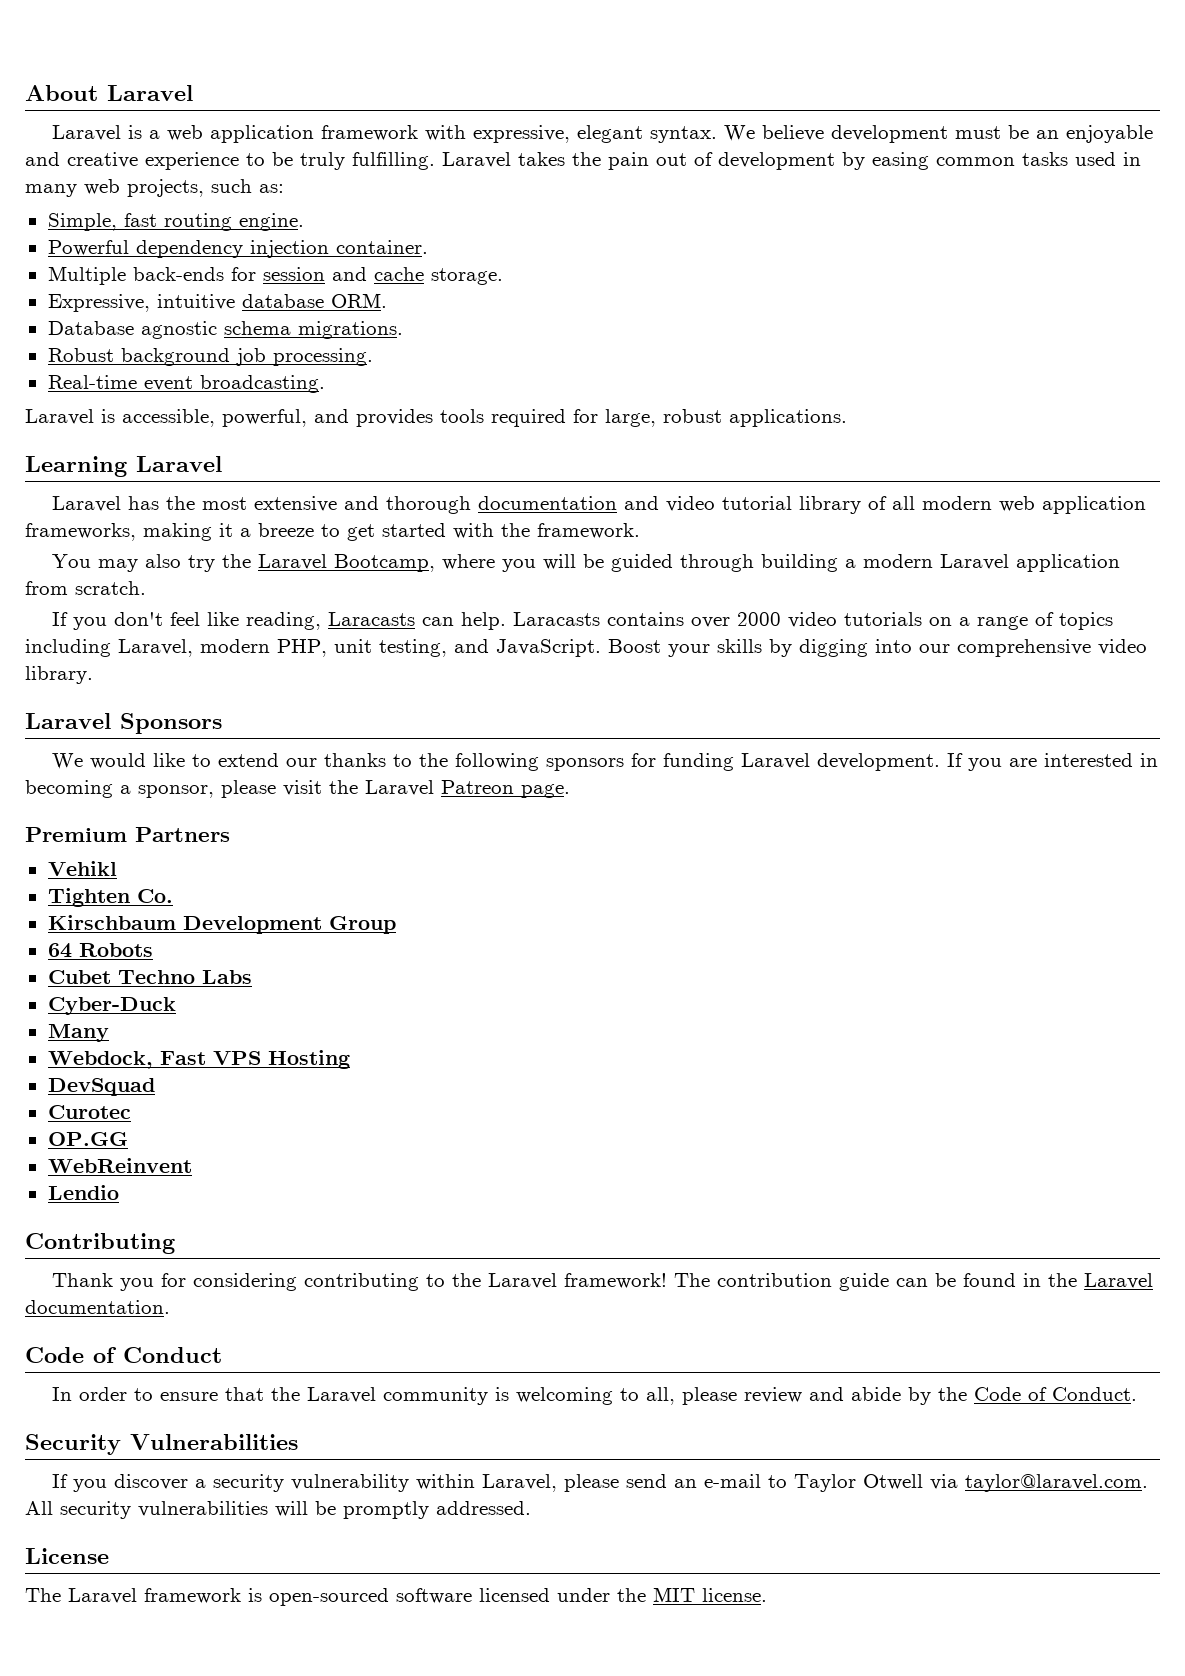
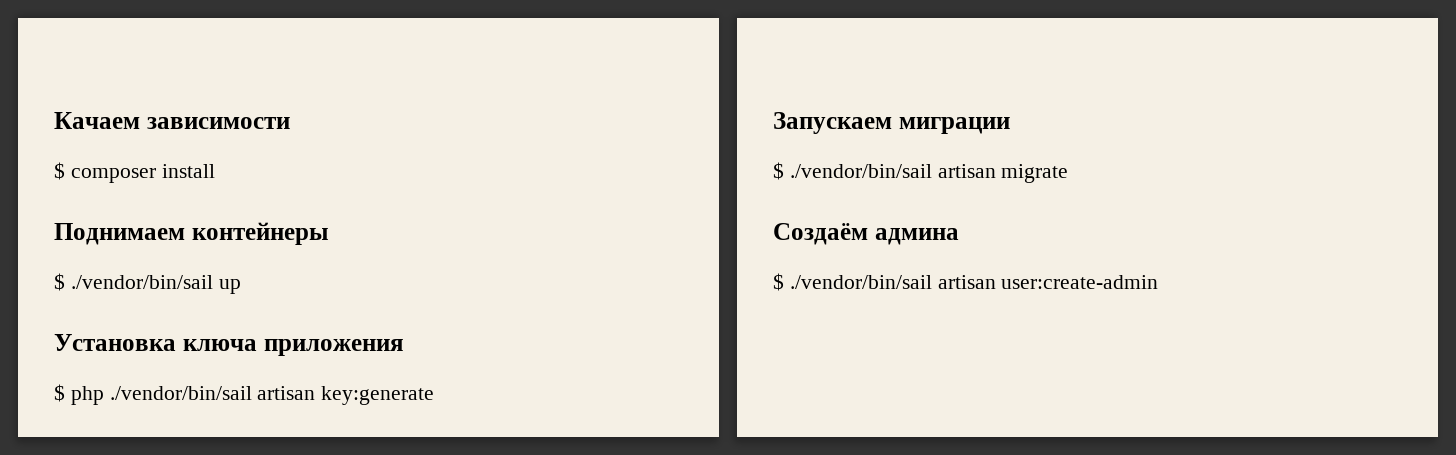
[25,85,193,101] [51,125,1153,143] [25,152,1141,170] [25,179,284,197] [47,213,304,231] [47,240,428,258] [47,266,503,285] [47,293,387,312] [47,321,403,339] [47,348,373,366] [47,375,325,393] [25,409,847,427] [25,456,222,477] [51,496,1146,514] [25,523,640,541] [51,554,1120,572] [25,581,146,595] [51,612,1113,630] [25,639,1147,657] [25,666,93,684] [25,713,222,734] [51,753,1158,771] [25,780,570,798] [25,827,230,842] [47,861,117,876] [47,888,173,907] [47,915,396,934] [47,943,153,958] [47,970,252,984] [47,997,176,1015] [47,1024,109,1042] [47,1050,350,1069] [47,1078,155,1096] [47,1105,131,1119] [47,1132,128,1146] [47,1158,192,1173] [47,1185,119,1200] [25,1233,175,1254] [51,1273,1153,1291] [25,1300,170,1314] [25,1347,222,1363] [51,1387,1137,1405] [25,1434,298,1455] [51,1474,1148,1492] [25,1501,531,1519] [25,1548,109,1564] [25,1587,767,1606] About Laravel // Laravel is a web application framework with expressive, elegant syntax. We believe development must be an enjoyable and creative experience to be truly fulfilling. Laravel takes the pain out of development by easing common tasks used in many web projects, such as: // Simple, fast routing engine. // Powerful dependency injection container. // Multiple back-ends for session and cache storage. // Expressive, intuitive database ORM. // Database agnostic schema migrations. // Robust background job processing. // Real-time event broadcasting. // Laravel is accessible, powerful, and provides tools required for large, robust applications. // Learning Laravel // Laravel has the most extensive and thorough documentation and video tutorial library of all modern web application frameworks, making it a breeze to get started with the framework. // You may also try the Laravel Bootcamp, where you will be guided through building a modern Laravel application from scratch. // If you don't feel like reading, Laracasts can help. Laracasts contains over 2000 video tutorials on a range of topics including Laravel, modern PHP, unit testing, and JavaScript. Boost your skills by digging into our comprehensive video library. // Laravel Sponsors // We would like to extend our thanks to the following sponsors for funding Laravel development. If you are interested in becoming a sponsor, please visit the Laravel Patreon page. // Premium Partners // Vehikl // Tighten Co. // Kirschbaum Development Group // 64 Robots // Cubet Techno Labs // Cyber-Duck // Many // Webdock, Fast VPS Hosting // DevSquad // Curotec // OP.GG // WebReinvent // Lendio // Contributing // Thank you for considering contributing to the Laravel framework! The contribution guide can be found in the Laravel documentation. // Code of Conduct // In order to ensure that the Laravel community is welcoming to all, please review and abide by the Code of Conduct. // Security Vulnerabilities // If you discover a security vulnerability within Laravel, please send an e-mail to Taylor Otwell via taylor@laravel.com. All security vulnerabilities will be promptly addressed. // License // The Laravel framework is open-sourced software licensed under the MIT license. -> [54,112,290,129] [54,162,215,183] [54,222,329,245] [54,273,241,294] [54,334,404,356] [54,384,435,405] [773,112,1010,134] [773,162,1069,183] [773,223,959,245] [773,273,1159,291] Качаем зависимости // $ composer install // Поднимаем контейнеры // $ ./vendor/bin/sail up // Установка ключа приложения // $ php ./vendor/bin/sail artisan key:generate // Запускаем миграции // $ ./vendor/bin/sail artisan migrate // Создаём админа // $ ./vendor/bin/sail artisan user:create-admin

